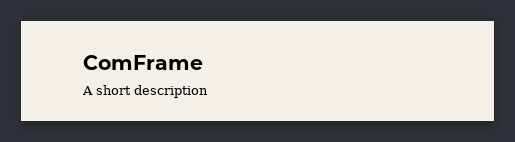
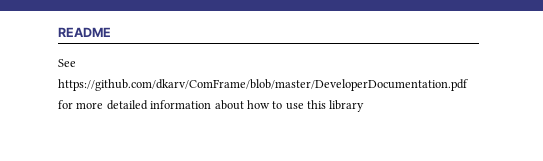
[83,55,203,70] [82,85,208,98] ComFrame // A short description -> [58,27,111,37] [58,59,76,67] [58,79,468,91] [58,100,365,112] README // See https://github.com/dkarv/ComFrame/blob/master/DeveloperDocumentation.pdf for more detailed information about how to use this library

